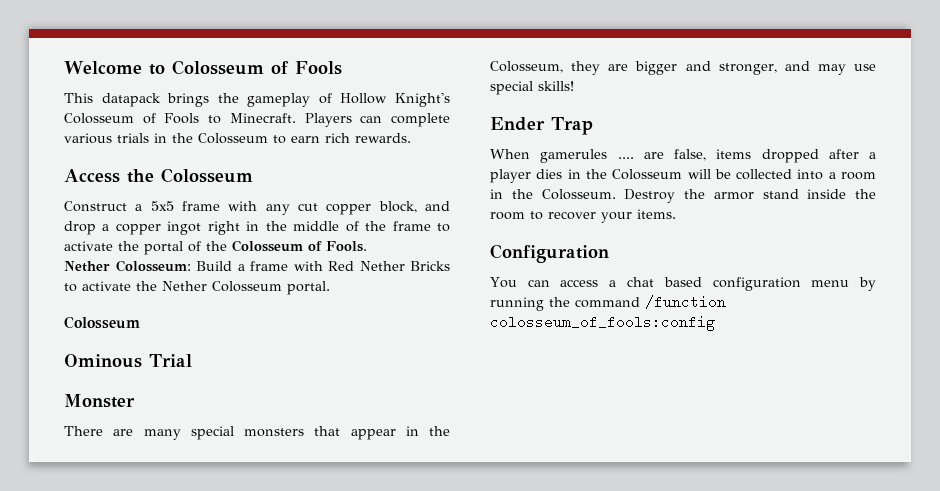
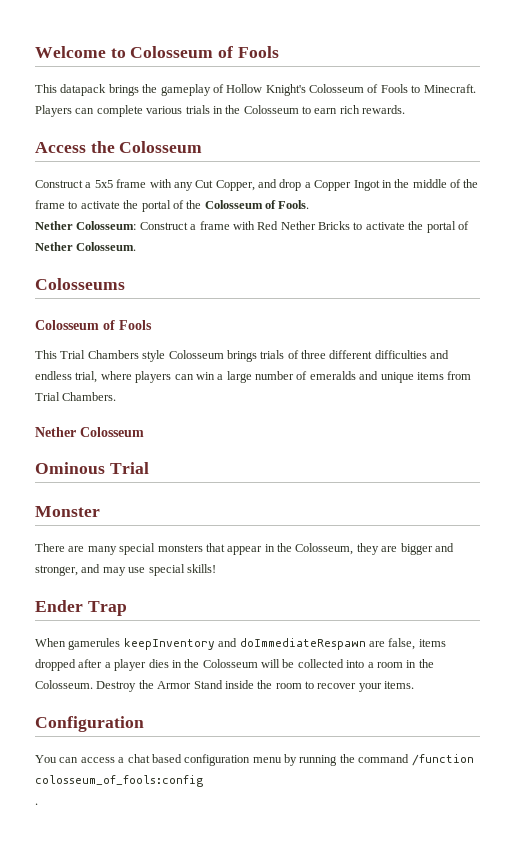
[298,201,450,215] [64,221,240,235] cut copper block, and drop a copper ingot right -> [195,179,380,191] Cut Copper, and drop a Copper Ingot
[196,261,232,271] Build -> [139,222,188,230] Construct
[162,281,330,295] Nether Colosseum portal. // -> [426,221,469,233] [35,242,137,251] [35,278,125,290] [35,320,152,330] [35,350,450,362] [35,371,472,383] [35,392,117,401] [35,427,76,437] portal of Nether Colosseum. // Colosseums // Colosseum of Fools // This Trial Chambers style Colosseum brings trials of three different difficulties and endless trial, where players can win a large number of emeralds and unique items from Trial Chambers. // Nether
[617,157,634,159] .... -> [123,638,366,650] keepInventory and doImmediateRespawn
[713,189,799,200] armor stand -> [157,680,223,689] Armor Stand
(715, 323) none -> [35,803,38,805] // .

